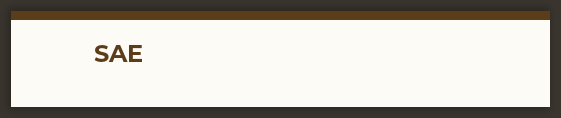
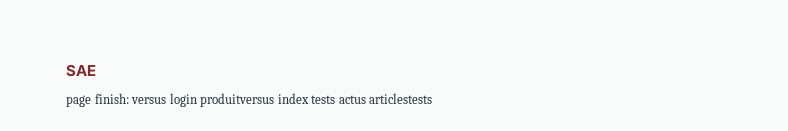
(143, 53) none -> [66,93,433,107] // page finish: versus login produitversus index tests actus articlestests

